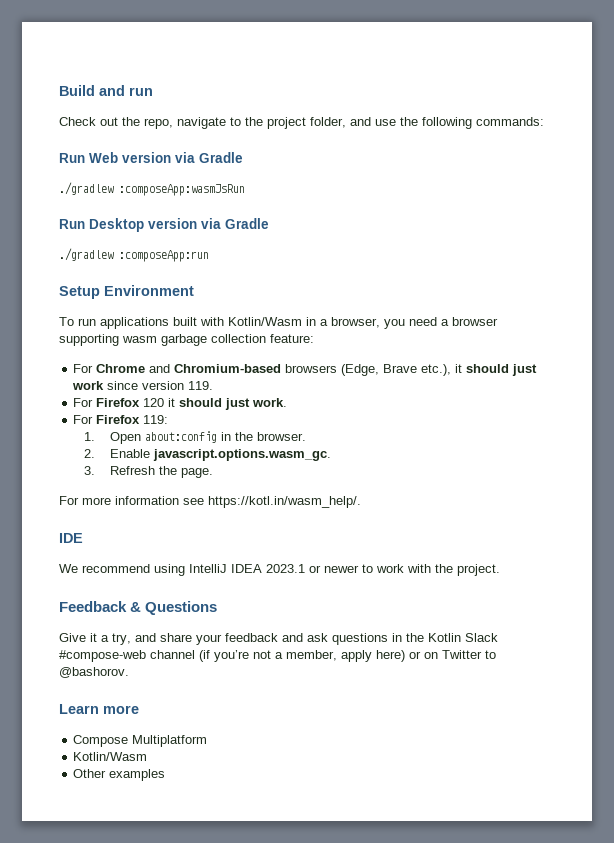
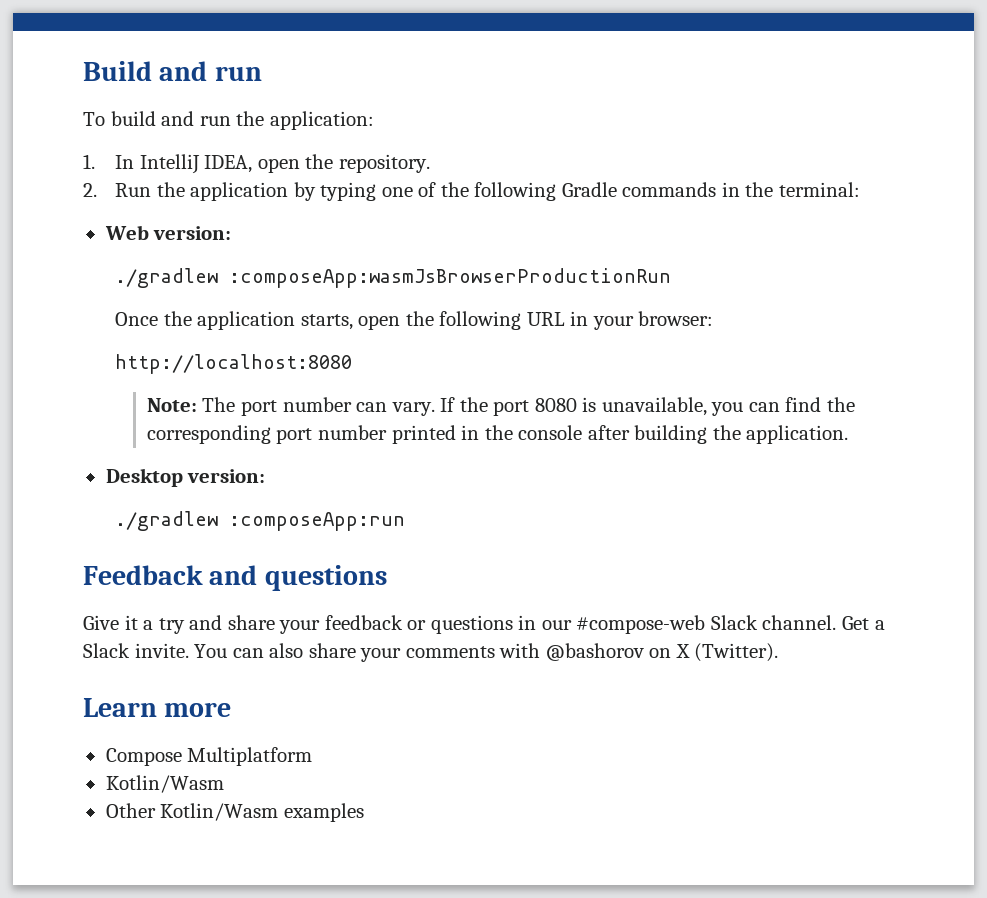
[59,117,544,129] [59,152,243,163] [59,182,245,196] [59,218,269,232] [59,248,209,262] [59,285,194,299] [59,317,498,329] [59,334,314,346] [73,364,538,376] [72,381,214,390] [73,398,288,410] [73,415,169,424] [84,431,306,444] [84,449,331,461] [84,466,213,478] [59,496,361,508] [59,533,83,543] [59,564,500,576] [59,601,218,615] Check out the repo, navigate to the project folder, and use the following commands: // Run Web version via Gradle // ./gradlew :composeApp:wasmJsRun // Run Desktop version via Gradle // ./gradlew :composeApp:run // Setup Environment // To run applications built with Kotlin/Wasm in a browser, you need a browser supporting wasm garbage collection feature: // For Chrome and Chromium-based browsers (Edge, Brave etc.), it should just work since version 119. // For Firefox 120 it should just work. // For Firefox 119: // 1. Open about:config in the browser. // 2. Enable javascript.options.wasm_gc. // 3. Refresh the page. // For more information see https://kotl.in/wasm_help/. // IDE // We recommend using IntelliJ IDEA 2023.1 or newer to work with the project. // Feedback & Questions -> [83,111,374,130] [83,154,430,174] [83,182,860,201] [104,225,232,240] [114,268,671,288] [114,311,714,330] [114,354,352,374] [146,397,855,416] [146,425,849,444] [105,468,266,487] [114,511,405,531] [83,565,387,591] To build and run the application: // 1. In IntelliJ IDEA, open the repository. // 2. Run the application by typing one of the following Gradle commands in the terminal: // Web version: // ./gradlew :composeApp:wasmJsBrowserProductionRun // Once the application starts, open the following URL in your browser: // http://localhost:8080 // Note: The port number can vary. If the port 8080 is unavailable, you can find the corresponding port number printed in the console after building the application. // Desktop version: // ./gradlew :composeApp:run // Feedback and questions
[112,633,131,645] try, -> [158,618,185,634] try
[282,633,498,645] [59,650,496,662] [59,667,129,678] and ask questions in the Kotlin Slack #compose-web channel (if you’re not a member, apply here) or on Twitter to @bashorov. -> [407,615,885,634] [83,643,779,662] or questions in our #compose-web Slack channel. Get a Slack invite. You can also share your comments with @bashorov on X (Twitter).
(107, 773) none -> [160,803,279,821] Kotlin/Wasm

